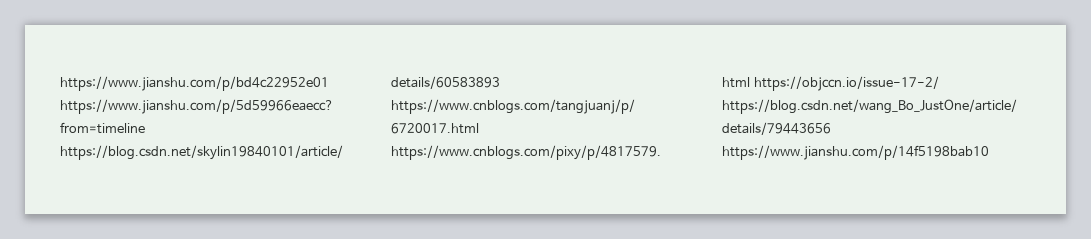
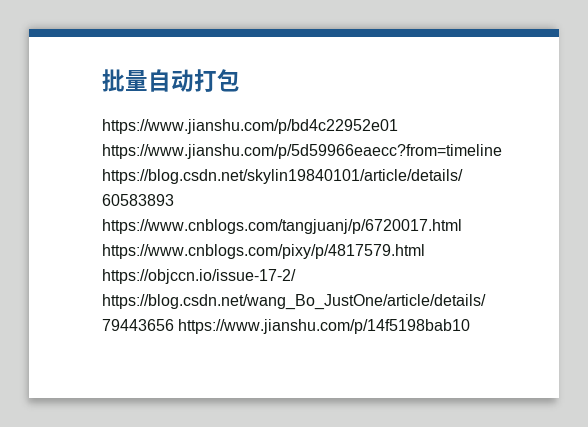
(60, 83) none -> [102,69,240,92] 批量自动打包 //

